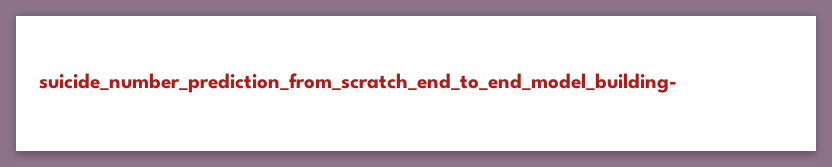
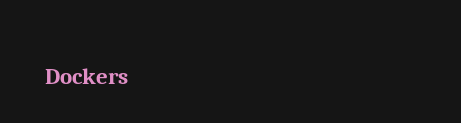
[39,73,677,93] suicide_number_prediction_from_scratch_end_to_end_model_building- -> [45,68,128,84] Dockers

